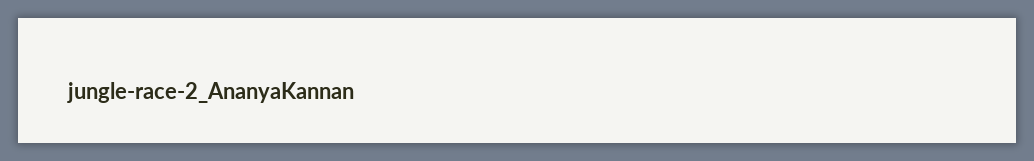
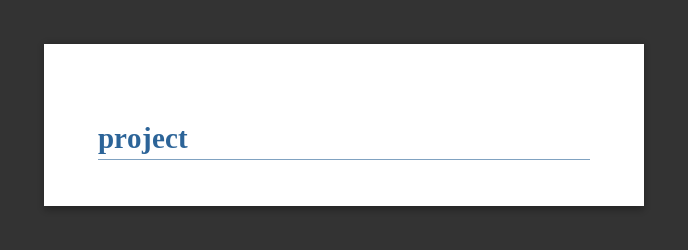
[67,82,354,103] jungle-race-2_AnanyaKannan -> [98,127,188,154] project

